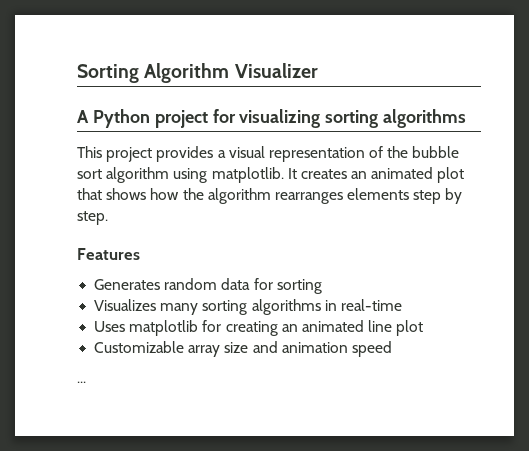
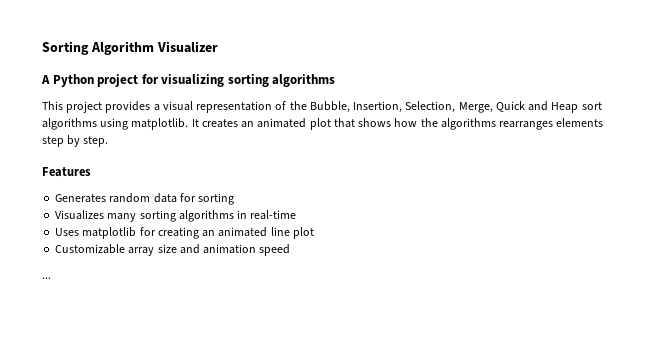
[412,146,460,158] [77,167,170,183] bubble sort algorithm -> [309,101,602,113] [42,118,97,130] Bubble, Insertion, Selection, Merge, Quick and Heap sort algorithms
[207,188,271,204] algorithm -> [440,118,496,130] algorithms

